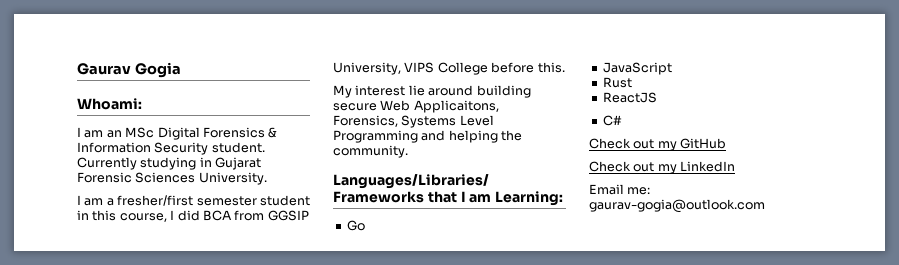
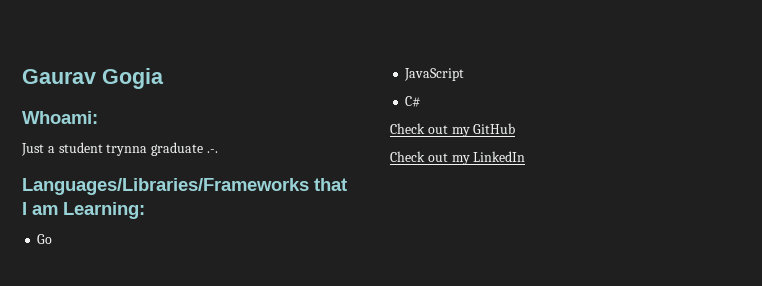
[77,127,278,140] [77,142,265,155] [77,157,262,170] [77,172,267,185] [77,195,310,206] [77,210,309,222] [333,62,565,75] [333,85,531,98] [333,100,499,113] [333,115,494,128] [333,130,523,143] [333,145,408,158] I am an MSc Digital Forensics & Information Security student. Currently studying in Gujarat Forensic Sciences University. // I am a fresher/first semester student in this course, I did BCA from GGSIP University, VIPS College before this. // My interest lie around building secure Web Applicaitons, Forensics, Systems Level Programming and helping the community. -> [21,142,218,156] Just a student trynna graduate .-.
[602,77,632,88] [602,92,657,103] // Rust // ReactJS -> (465, 74) none
[589,184,651,195] [589,199,765,213] // Email me: gaurav-gogia@outlook.com -> (526, 156) none

